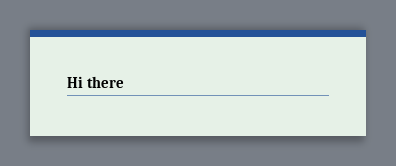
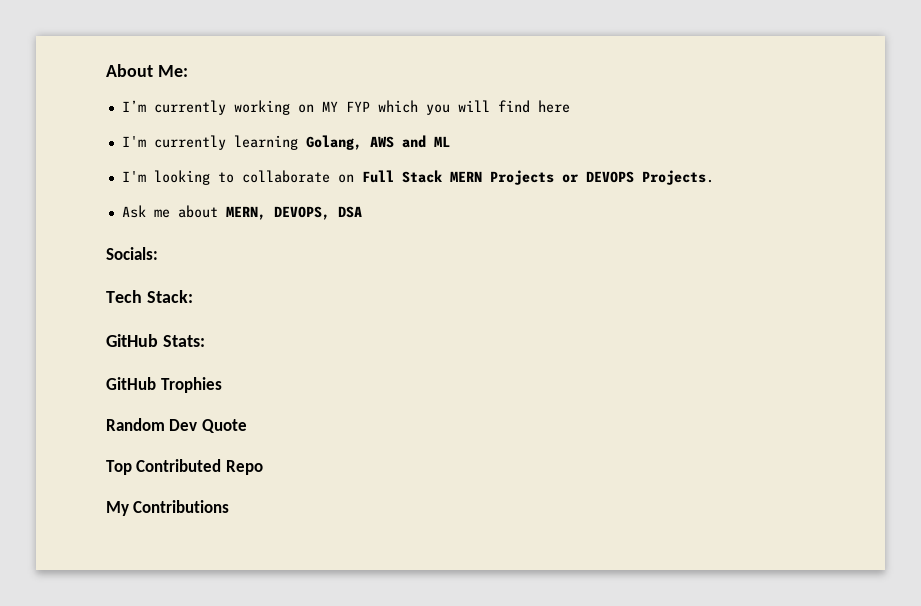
[67,76,125,88] Hi there -> [106,64,188,77] [121,100,570,115] [121,135,450,150] [121,170,714,185] [121,205,362,220] [106,247,158,260] [106,290,193,303] [106,334,205,347] [106,377,222,393] [106,418,247,433] [106,459,263,475] [106,500,230,516] About Me: // I’m currently working on MY FYP which you will find here // I'm currently learning Golang, AWS and ML // I'm looking to collaborate on Full Stack MERN Projects or DEVOPS Projects. // Ask me about MERN, DEVOPS, DSA // Socials: // Tech Stack: // GitHub Stats: // GitHub Trophies // Random Dev Quote // Top Contributed Repo // My Contributions

